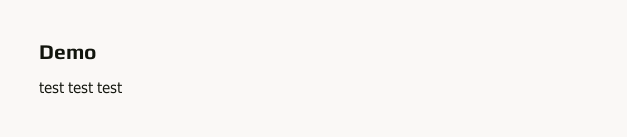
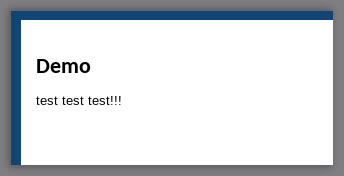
[97,82,123,94] test -> [88,96,122,105] test!!!

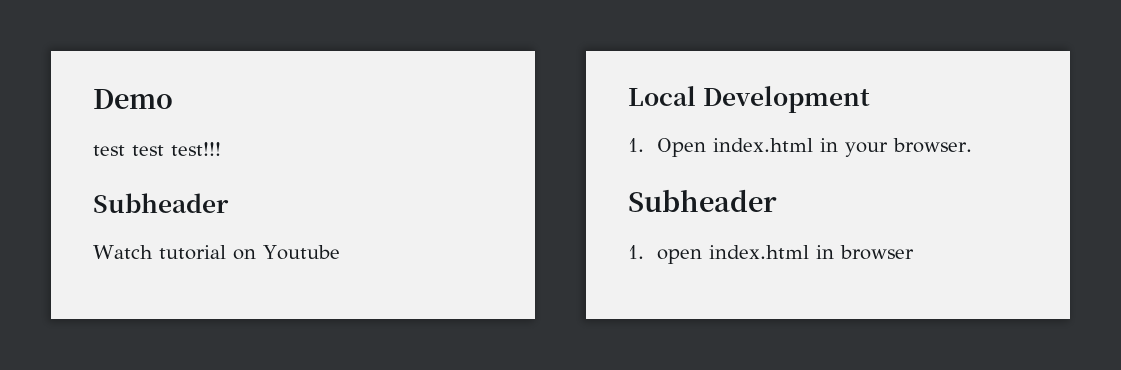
(122, 100) none -> [93,193,229,213] [93,245,340,260] [628,86,870,113] [628,138,973,157] [628,189,777,212] [628,245,915,264] // Subheader // Watch tutorial on Youtube // Local Development // 1. Open index.html in your browser. // Subheader // 1. open index.html in browser

